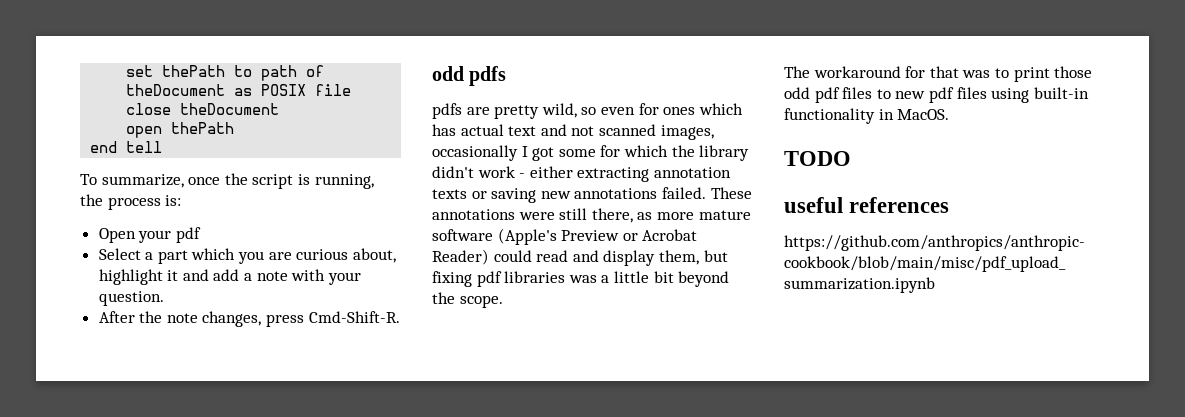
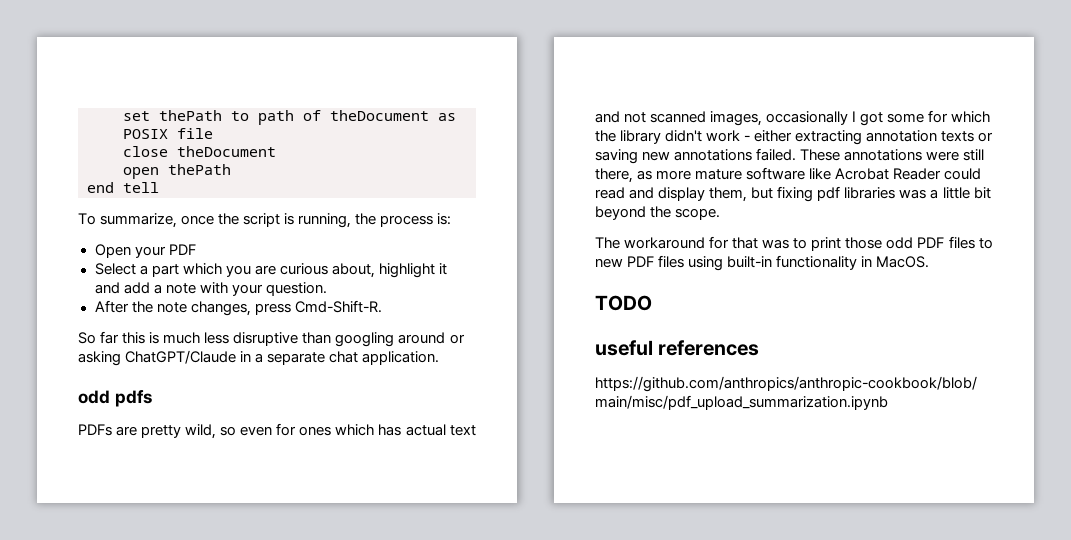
[175,227,201,243] pdf -> [168,244,196,255] PDF
(400, 317) none -> [78,331,465,347] [78,350,440,366] // So far this is much less disruptive than googling around or asking ChatGPT/Claude in a separate chat application.
[432,103,462,119] pdfs -> [78,424,112,436] PDFs
[497,228,698,245] [432,249,489,265] (Apple's Preview or Acrobat Reader) -> [809,168,942,180] like Acrobat Reader
[814,87,840,103] pdf -> [917,237,945,248] PDF
[928,87,954,103] pdf -> [627,256,655,267] PDF

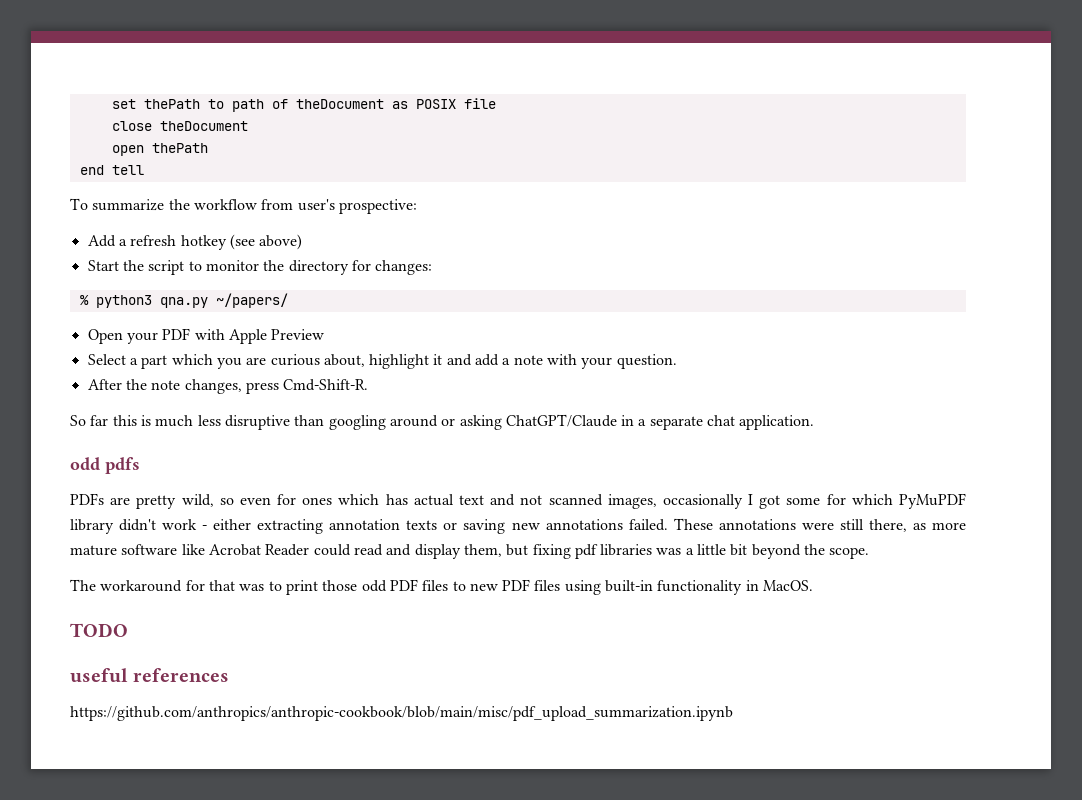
[100,213,452,228] summarize, once the script is running, the process is: -> [92,199,417,214] [87,234,303,250] [87,260,433,275] [79,293,288,308] summarize the workflow from user's prospective: // Add a refresh hotkey (see above) // Start the script to monitor the directory for changes: // % python3 qna.py ~/papers/
(196, 249) none -> [194,329,325,344] with Apple Preview
[595,130,616,142] the -> [898,493,966,509] PyMuPDF

